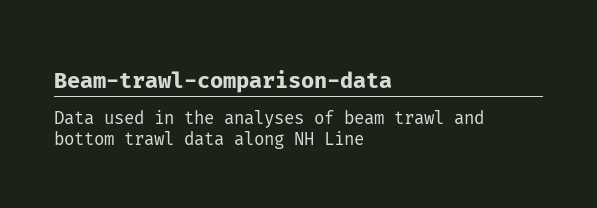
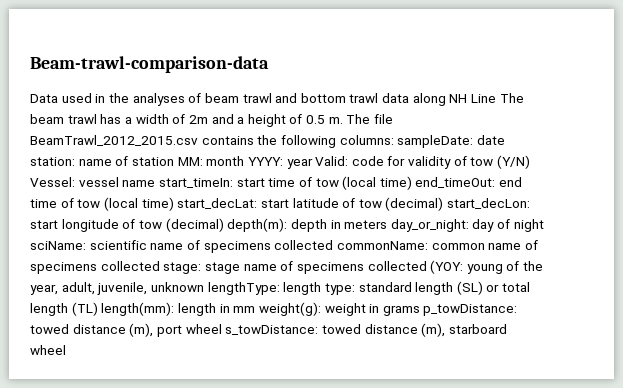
(364, 138) none -> [499,93,524,103] [30,114,394,127] [30,135,505,148] [30,155,531,169] [30,176,523,190] [30,197,531,211] [30,218,544,232] [30,240,538,253] [30,260,544,274] [30,281,531,295] [30,302,518,316] [30,323,507,337] [30,345,66,355] The beam trawl has a width of 2m and a height of 0.5 m. The file BeamTrawl_2012_2015.csv contains the following columns: sampleDate: date station: name of station MM: month YYYY: year Valid: code for validity of tow (Y/N) Vessel: vessel name start_timeIn: start time of tow (local time) end_timeOut: end time of tow (local time) start_decLat: start latitude of tow (decimal) start_decLon: start longitude of tow (decimal) depth(m): depth in meters day_or_night: day of night sciName: scientific name of specimens collected commonName: common name of specimens collected stage: stage name of specimens collected (YOY: young of the year, adult, juvenile, unknown lengthType: length type: standard length (SL) or total length (TL) length(mm): length in mm weight(g): weight in grams p_towDistance: towed distance (m), port wheel s_towDistance: towed distance (m), starboard wheel

